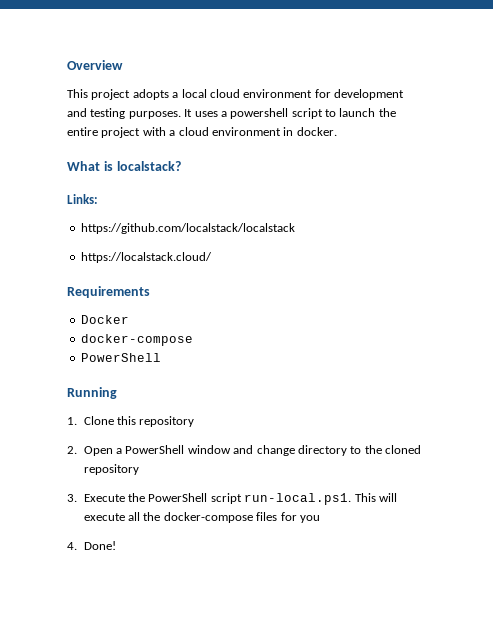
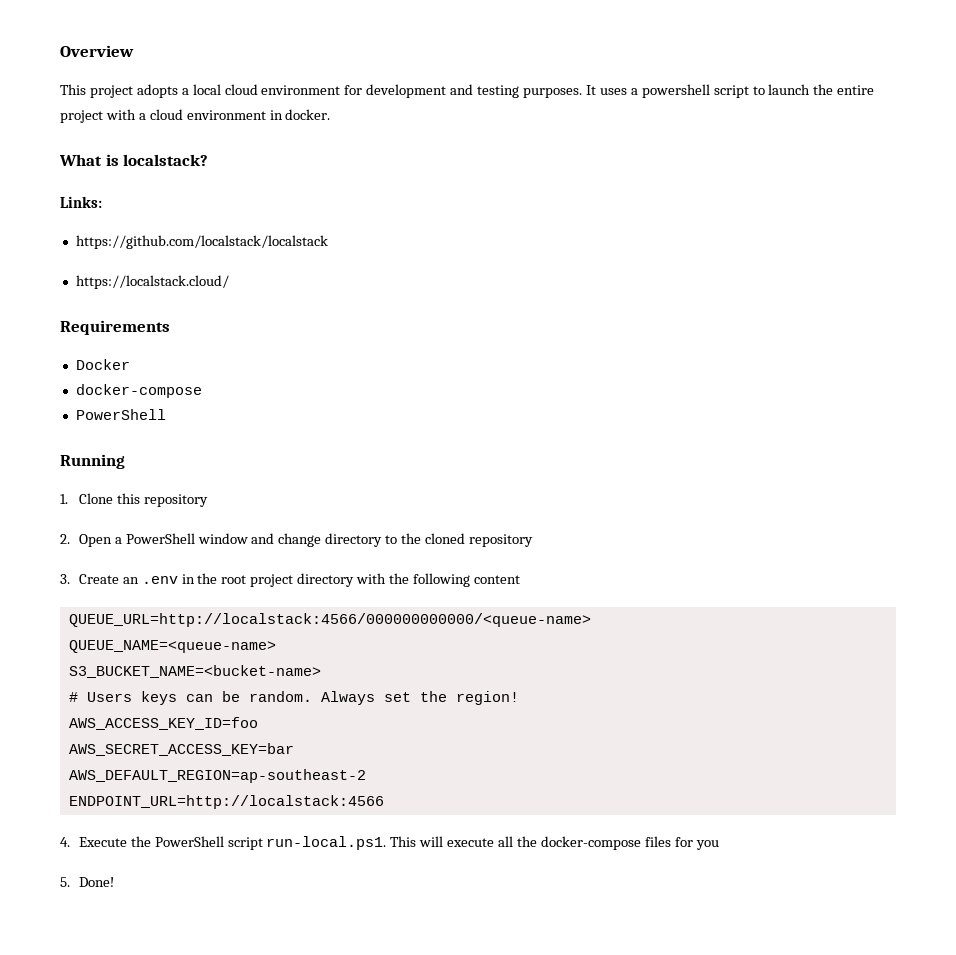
(77, 498) none -> [78,573,520,587] [68,613,591,627] [68,640,276,653] [68,665,321,678] [68,691,519,705] [68,717,258,730] [68,743,294,756] [68,769,366,783] [68,795,384,809] [60,837,70,847] Create an .env in the root project directory with the following content // QUEUE_URL=http://localstack:4566/000000000000/<queue-name> // QUEUE_NAME=<queue-name> // S3_BUCKET_NAME=<bucket-name> // # Users keys can be random. Always set the region! // AWS_ACCESS_KEY_ID=foo // AWS_SECRET_ACCESS_KEY=bar // AWS_DEFAULT_REGION=ap-southeast-2 // ENDPOINT_URL=http://localstack:4566 // 4.
[67,542,77,550] 4. -> [60,877,70,887] 5.

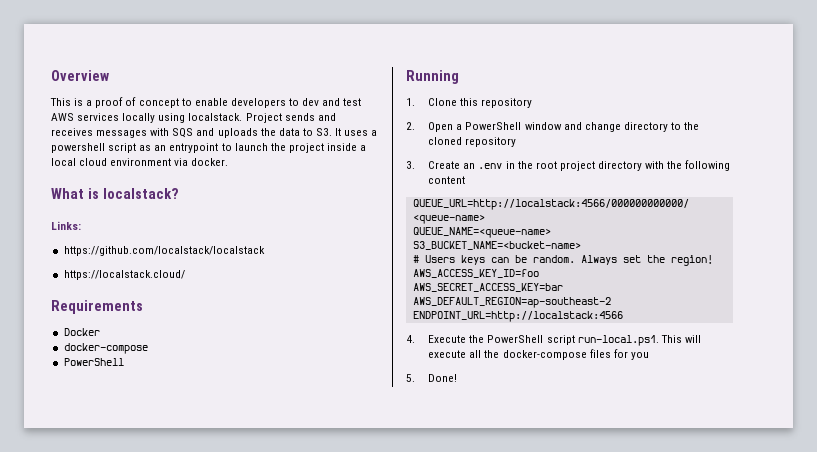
[89,84,583,98] project adopts a local cloud environment for development and testing purposes. -> [74,97,362,108] [51,113,336,123] [51,128,332,138] is a proof of concept to enable developers to dev and test AWS services locally using localstack. Project sends and receives messages with SQS and uploads the data to S3.
[752,84,875,95] [60,109,283,123] to launch the entire project with a cloud environment in -> [139,143,367,153] [51,158,189,166] as an entrypoint to launch the project inside a local cloud environment via

